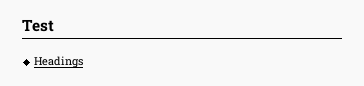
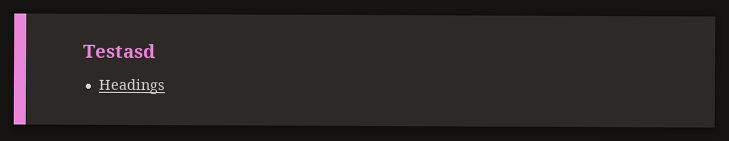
[22,19,54,32] Test -> [83,43,156,59] Testasd

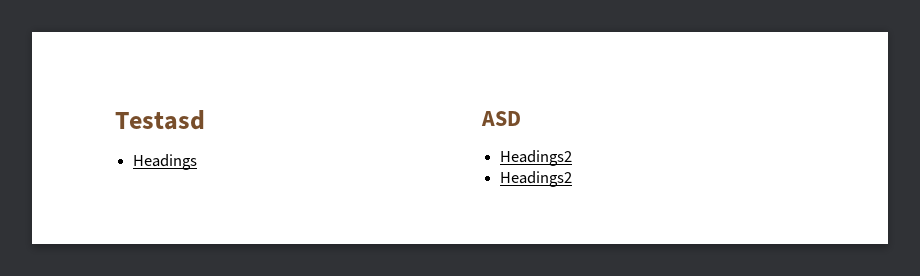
(165, 86) none -> [481,111,521,126] [500,150,573,166] [500,171,573,187] // ASD // Headings2 // Headings2

